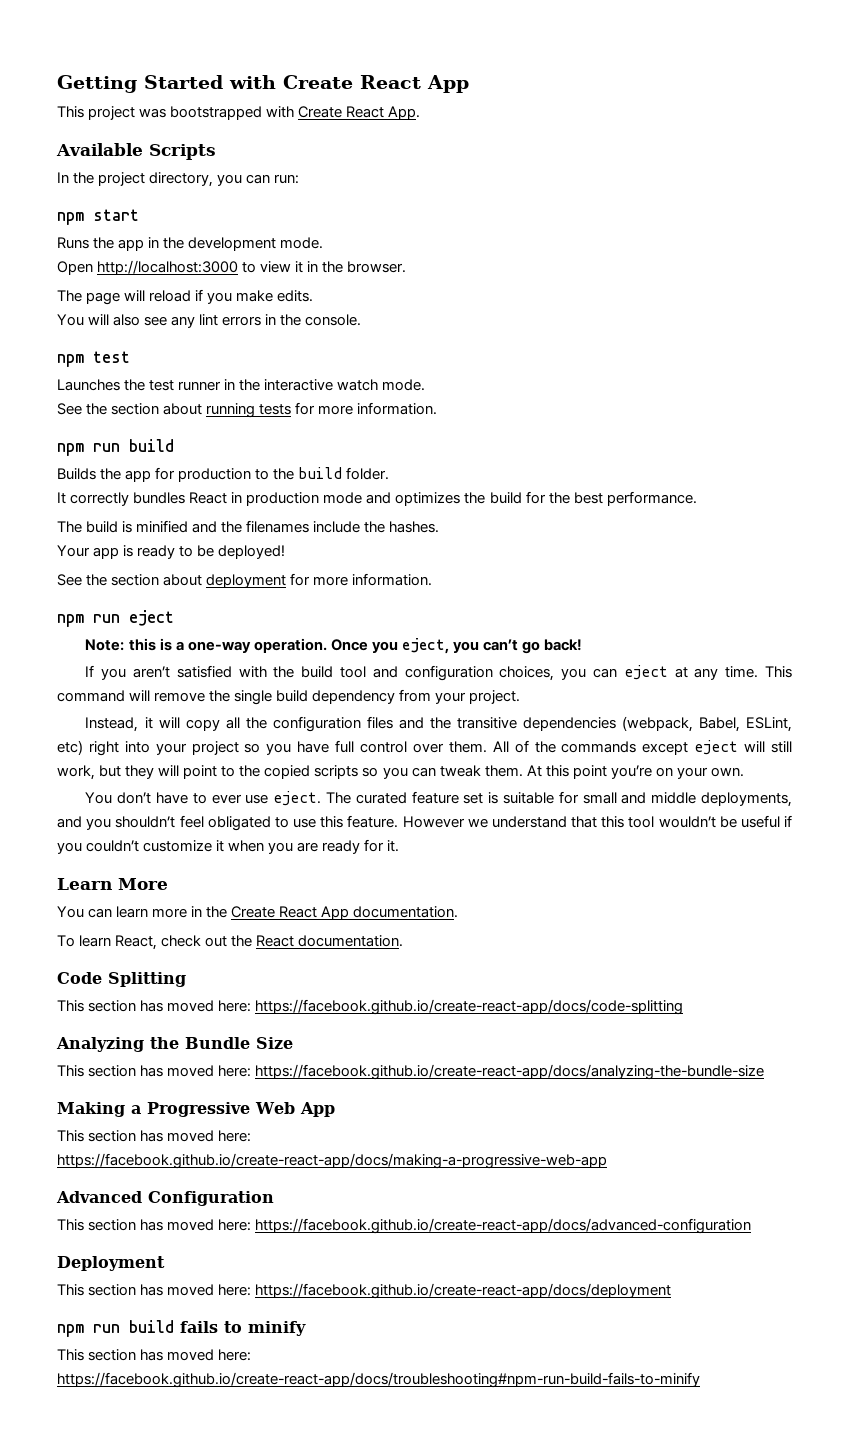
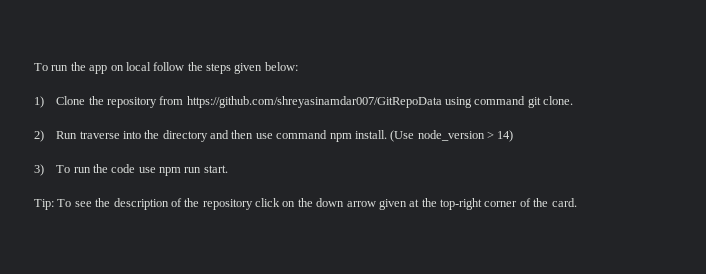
[57,75,469,93] [57,106,421,120] [56,143,216,160] [57,172,300,187] [57,209,139,225] [57,237,324,251] [57,260,407,275] [57,289,314,305] [57,314,362,328] [57,351,130,367] [57,379,426,391] [57,402,438,418] [57,439,174,456] [57,467,390,482] [57,491,697,506] [57,520,440,533] [57,545,286,559] [57,573,433,588] [57,610,174,627] [85,638,583,654] [85,665,792,681] [57,689,521,705] [85,716,792,732] [57,740,793,756] [57,765,744,780] [85,791,792,807] [57,815,792,831] [57,839,400,854] [57,878,168,890] [57,906,459,920] [57,935,404,950] [57,972,186,987] [57,999,684,1015] [56,1037,293,1052] [57,1064,765,1080] [57,1102,335,1117] [57,1130,252,1142] [57,1153,607,1169] [56,1191,274,1206] [57,1218,752,1234] [57,1256,165,1271] [57,1283,672,1299] [57,1320,306,1337] [57,1349,252,1361] [57,1372,700,1388] Getting Started with Create React App // This project was bootstrapped with Create React App. // Available Scripts // In the project directory, you can run: // npm start // Runs the app in the development mode. // Open http://localhost:3000 to view it in the browser. // The page will reload if you make edits. // You will also see any lint errors in the console. // npm test // Launches the test runner in the interactive watch mode. // See the section about running tests for more information. // npm run build // Builds the app for production to the build folder. // It correctly bundles React in production mode and optimizes the build for the best performance. // The build is minified and the filenames include the hashes. // Your app is ready to be deployed! // See the section about deployment for more information. // npm run eject // Note: this is a one-way operation. Once you eject, you can’t go back! // If you aren’t satisfied with the build tool and configuration choices, you can eject at any time. This command will remove the single build dependency from your project. // Instead, it will copy all the configuration files and the transitive dependencies (webpack, Babel, ESLint, etc) right into your project so you have full control over them. All of the commands except eject will still work, but they will point to the copied scripts so you can tweak them. At this point you’re on your own. // You don’t have to ever use eject. The curated feature set is suitable for small and middle deployments, and you shouldn’t feel obligated to use this feature. However we understand that this tool wouldn’t be useful if you couldn’t customize it when you are ready for it. // Learn More // You can learn more in the Create React App documentation. // To learn React, check out the React documentation. // Code Splitting // This section has moved here: https://facebook.github.io/create-react-app/docs/code-splitting // Analyzing the Bundle Size // This section has moved here: https://facebook.github.io/create-react-app/docs/analyzing-the-bundle-size // Making a Progressive Web App // This section has moved here: https://facebook.github.io/create-react-app/docs/making-a-progressive-web-app // Advanced Configuration // This section has moved here: https://facebook.github.io/create-react-app/docs/advanced-configuration // Deployment // This section has moved here: https://facebook.github.io/create-react-app/docs/deployment // npm run build fails to minify // This section has moved here: https://facebook.github.io/create-react-app/docs/troubleshooting#npm-run-build-fails-to-minify -> [34,62,298,74] [34,96,574,108] [34,130,514,142] [34,164,228,176] [34,198,577,210] To run the app on local follow the steps given below: // 1) Clone the repository from https://github.com/shreyasinamdar007/GitRepoData using command git clone. // 2) Run traverse into the directory and then use command npm install. (Use node_version > 14) // 3) To run the code use npm run start. // Tip: To see the description of the repository click on the down arrow given at the top-right corner of the card.

